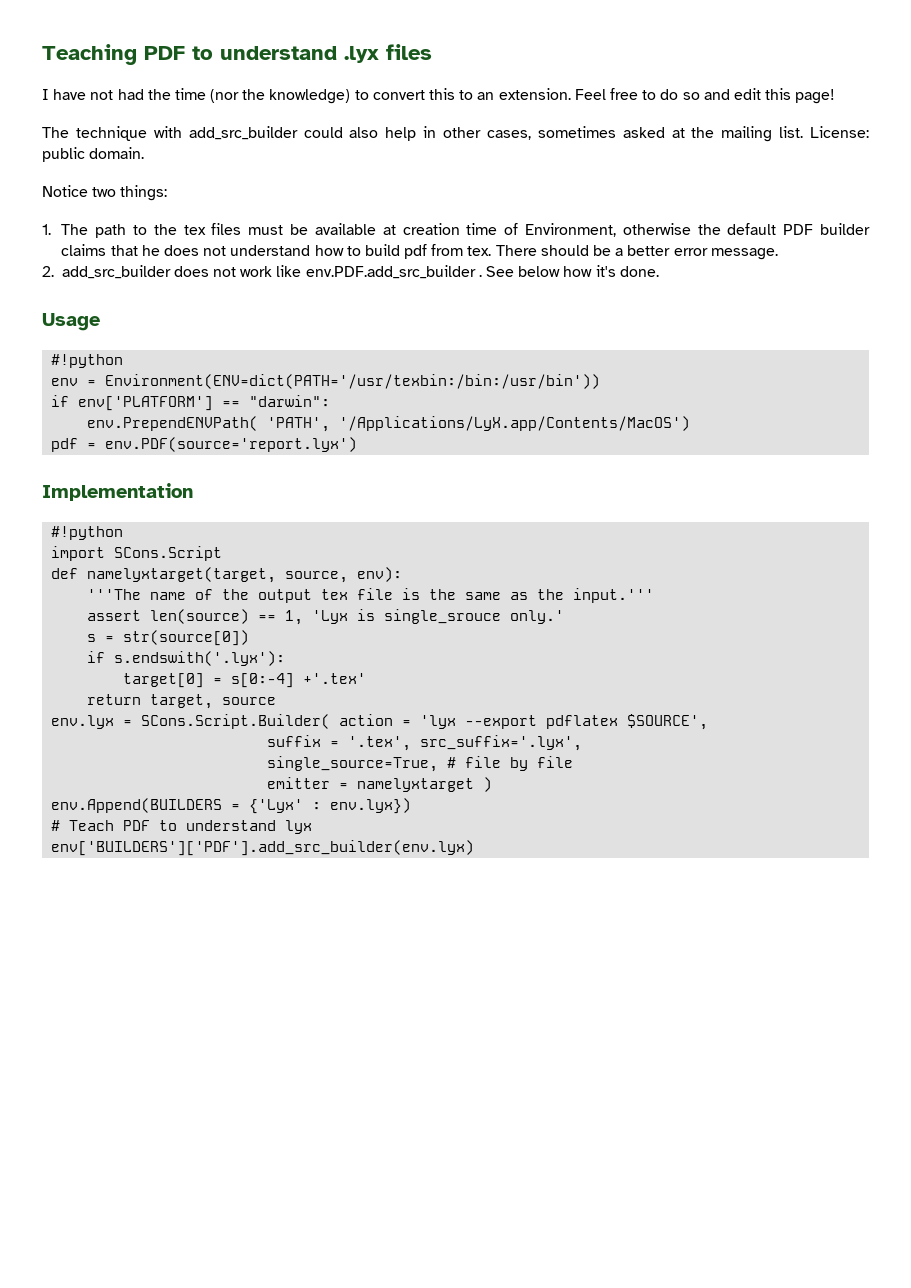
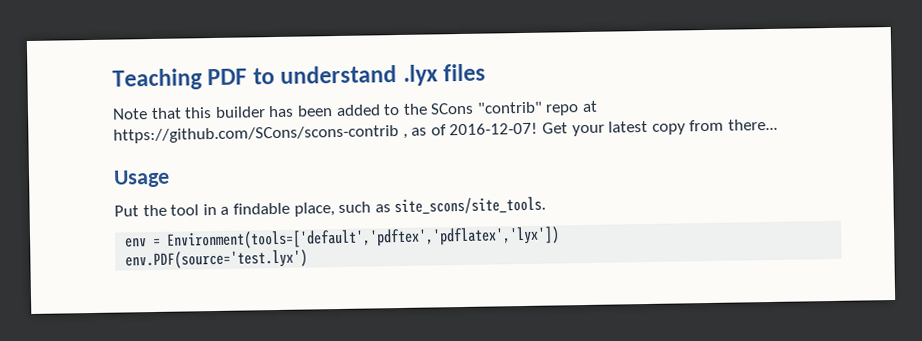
[42,88,836,104] [42,126,869,142] [42,147,145,162] [42,185,168,201] [42,223,871,238] [61,244,778,260] [42,265,659,279] [42,313,100,331] [51,354,124,368] [51,374,601,389] [51,395,331,411] [87,416,691,432] [51,437,358,452] [42,483,193,501] [51,526,124,540] [51,546,223,561] [51,567,403,583] [87,588,655,603] [87,609,565,625] [87,630,250,646] [87,651,286,666] [123,673,367,688] [87,694,277,709] [51,714,709,730] [267,735,583,751] [267,756,574,772] [267,777,493,792] [51,798,412,814] [51,820,313,834] [51,840,475,856] I have not had the time (nor the knowledge) to convert this to an extension. Feel free to do so and edit this page! // The technique with add_src_builder could also help in other cases, sometimes asked at the mailing list. License: public domain. // Notice two things: // 1. The path to the tex files must be available at creation time of Environment, otherwise the default PDF builder claims that he does not understand how to build pdf from tex. There should be a better error message. // 2. add_src_builder does not work like env.PDF.add_src_builder . See below how it's done. // Usage // #!python // env = Environment(ENV=dict(PATH='/usr/texbin:/bin:/usr/bin')) // if env['PLATFORM'] == "darwin": // env.PrependENVPath( 'PATH', '/Applications/LyX.app/Contents/MacOS') // pdf = env.PDF(source='report.lyx') // Implementation // #!python // import SCons.Script // def namelyxtarget(target, source, env): // '''The name of the output tex file is the same as the input.''' // assert len(source) == 1, 'Lyx is single_srouce only.' // s = str(source[0]) // if s.endswith('.lyx'): // target[0] = s[0:-4] +'.tex' // return target, source // env.lyx = SCons.Script.Builder( action = 'lyx --export pdflatex $SOURCE', // suffix = '.tex', src_suffix='.lyx', // single_source=True, # file by file // emitter = namelyxtarget ) // env.Append(BUILDERS = {'Lyx' : env.lyx}) // # Teach PDF to understand lyx // env['BUILDERS']['PDF'].add_src_builder(env.lyx) -> [112,100,599,120] [113,118,778,144] [113,169,170,188] [114,196,547,217] [125,226,561,250] [125,249,309,270] Note that this builder has been added to the SCons "contrib" repo at https://github.com/SCons/scons-contrib , as of 2016-12-07! Get your latest copy from there... // Usage // Put the tool in a findable place, such as site_scons/site_tools. // env = Environment(tools=['default','pdftex','pdflatex','lyx']) // env.PDF(source='test.lyx')

